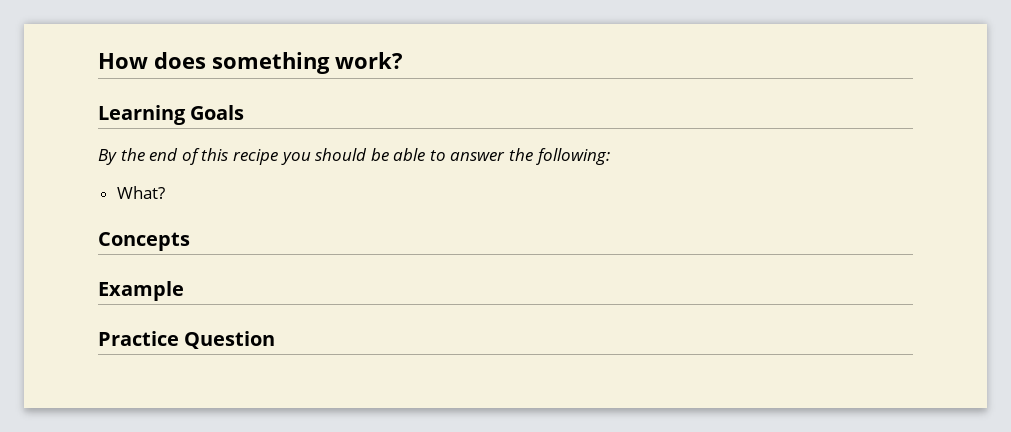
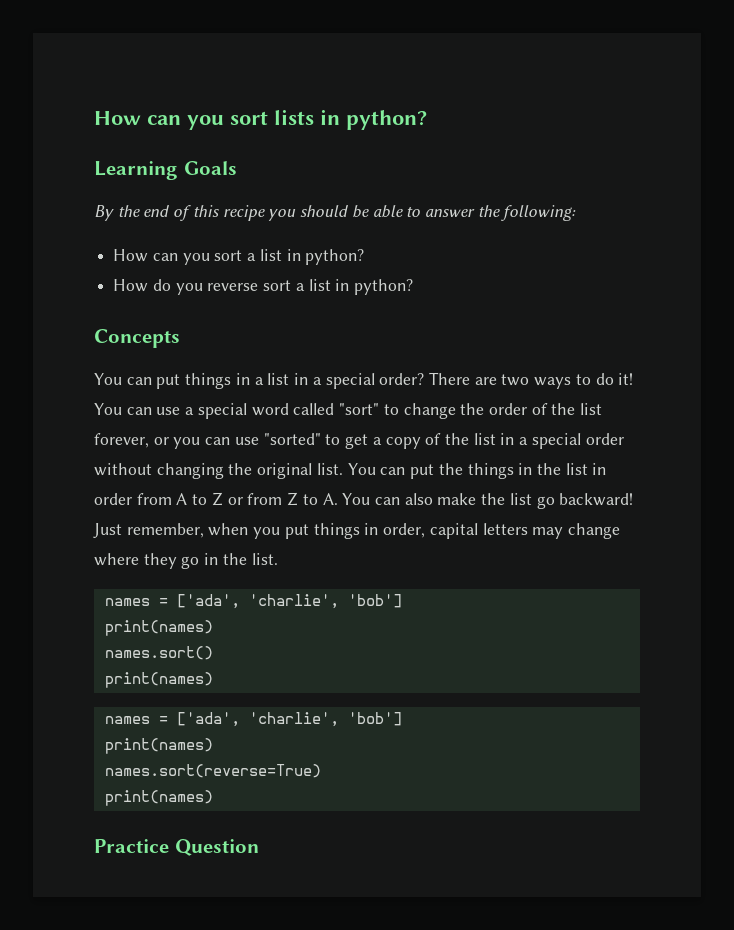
[98,52,403,74] How does something work? -> [94,109,427,130] How can you sort lists in python?
[116,186,165,199] [98,232,190,251] [98,281,184,301] What? // Concepts // Example -> [113,249,365,265] [113,279,414,295] [94,329,180,348] [94,372,634,389] [94,403,603,419] [94,433,624,449] [94,463,607,479] [94,492,634,509] [93,523,620,539] [94,553,278,569] [104,594,402,609] [104,620,213,636] [104,646,213,660] [104,672,213,688] [104,712,402,727] [104,738,213,754] [104,764,321,778] [104,790,213,806] How can you sort a list in python? // How do you reverse sort a list in python? // Concepts // You can put things in a list in a special order? There are two ways to do it! You can use a special word called "sort" to change the order of the list forever, or you can use "sorted" to get a copy of the list in a special order without changing the original list. You can put the things in the list in order from A to Z or from Z to A. You can also make the list go backward! Just remember, when you put things in order, capital letters may change where they go in the list. // names = ['ada', 'charlie', 'bob'] // print(names) // names.sort() // print(names) // names = ['ada', 'charlie', 'bob'] // print(names) // names.sort(reverse=True) // print(names)

